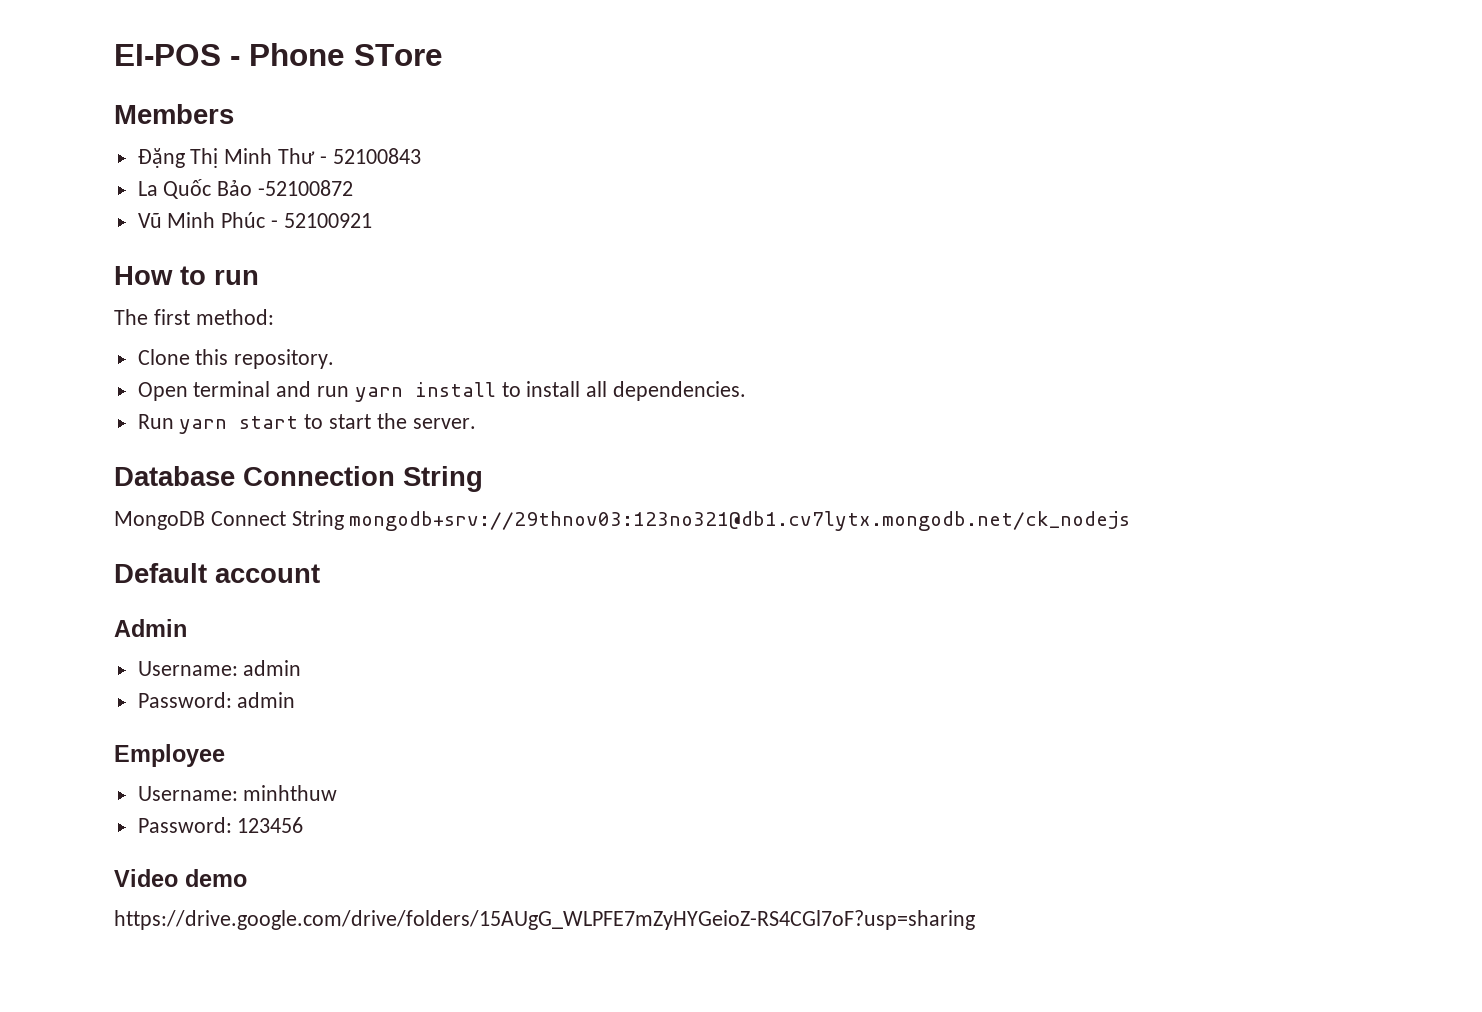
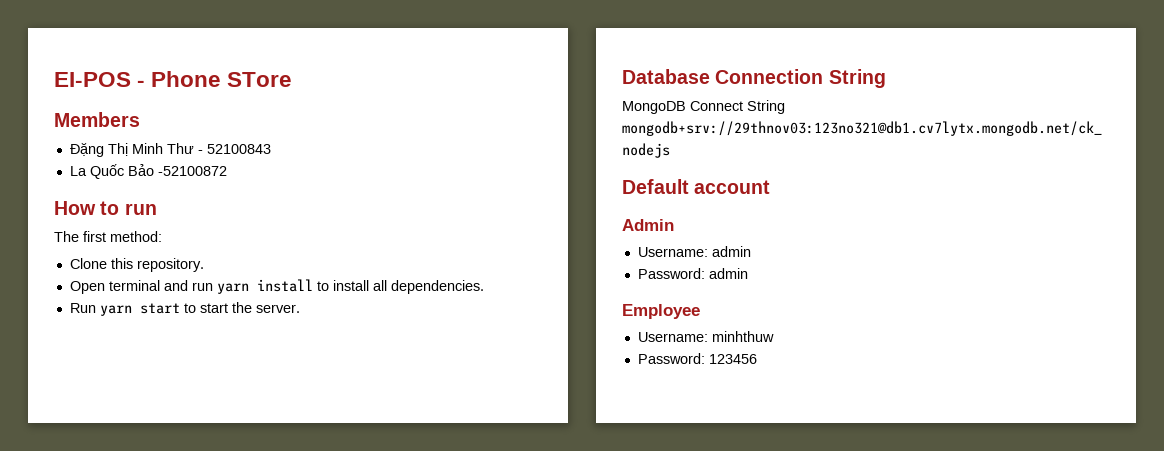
[137,212,372,228] // Vũ Minh Phúc - 52100921 -> (227, 171) none
[114,869,247,887] [114,910,975,930] // Video demo // https://drive.google.com/drive/folders/15AUgG_WLPFE7mZyHYGeioZ-RS4CGl7oF?usp=sharing -> (757, 359) none

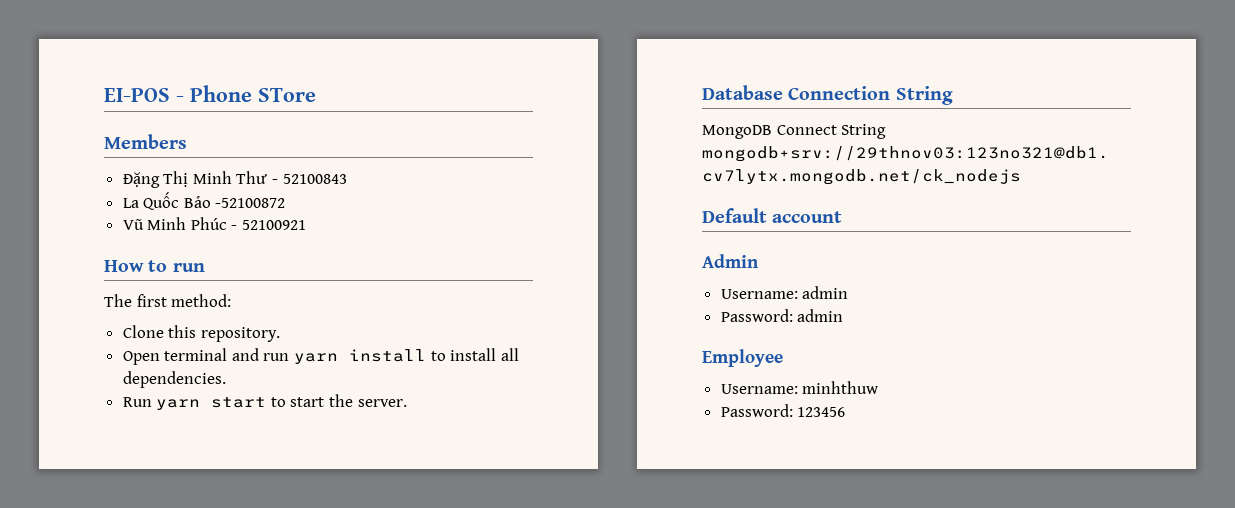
(227, 171) none -> [122,217,307,230] // Vũ Minh Phúc - 52100921

